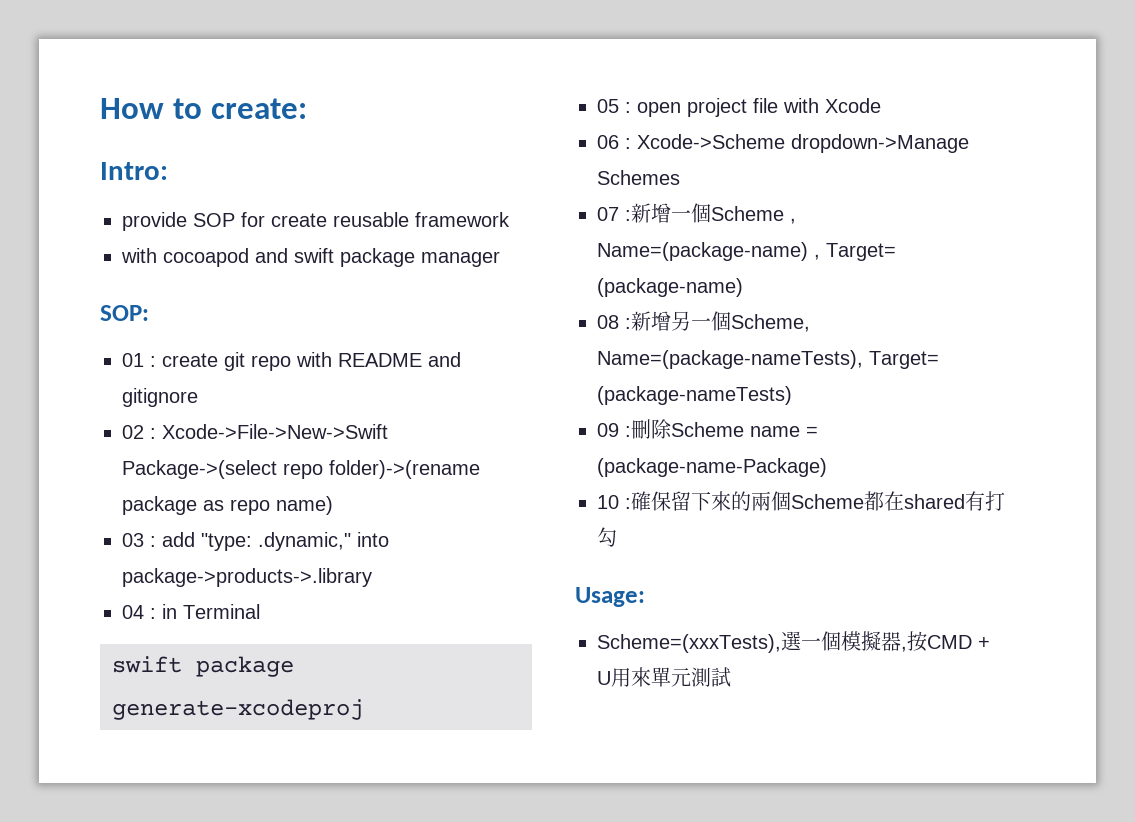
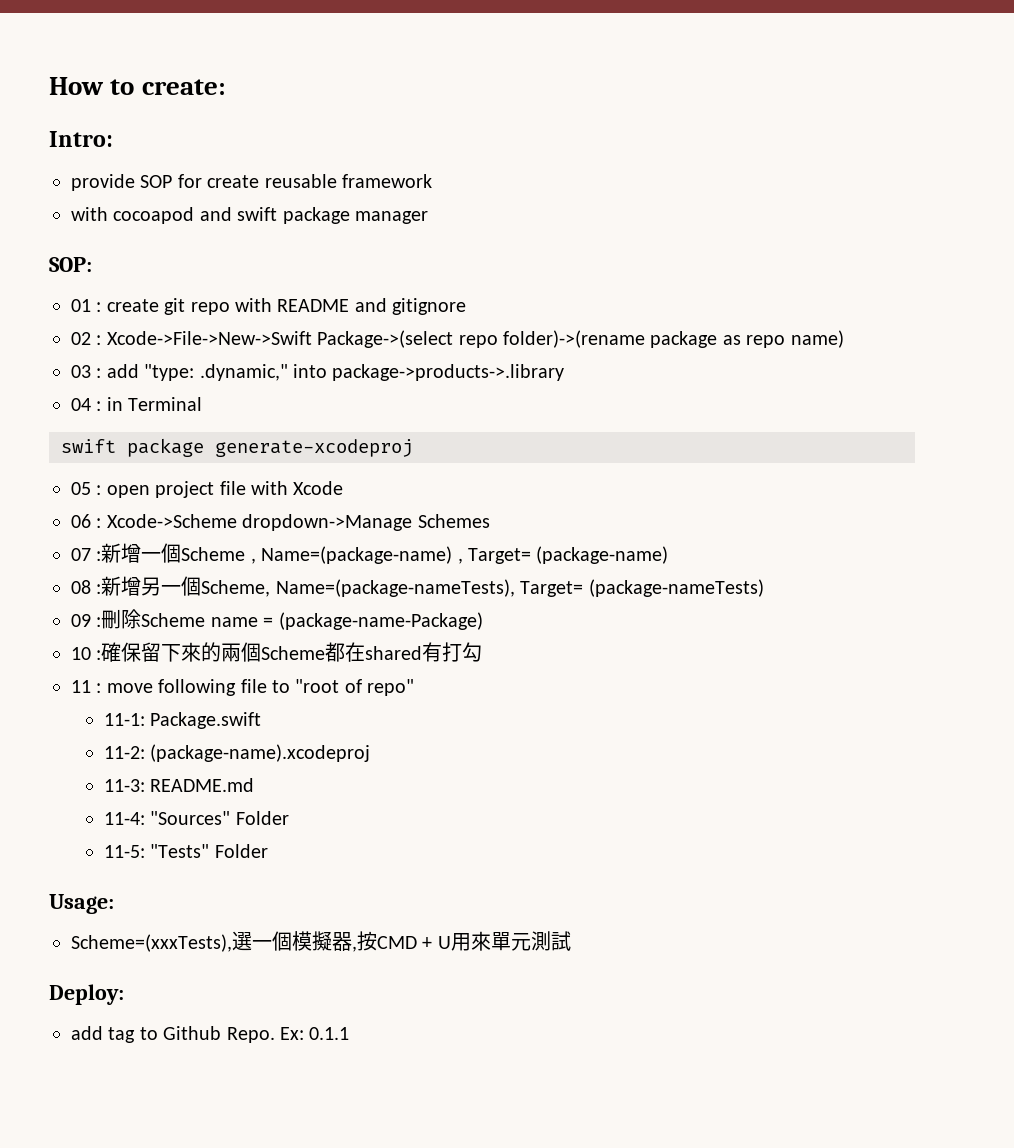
(617, 537) none -> [71,679,415,696] [103,712,262,729] [103,744,371,762] [103,778,255,792] [103,811,289,825] [103,844,268,858] // 11 : move following file to "root of repo" // 11-1: Package.swift // 11-2: (package-name).xcodeproj // 11-3: README.md // 11-4: "Sources" Folder // 11-5: "Tests" Folder
(731, 677) none -> [49,984,124,1005] [71,1026,350,1043] // Deploy: // add tag to Github Repo. Ex: 0.1.1

